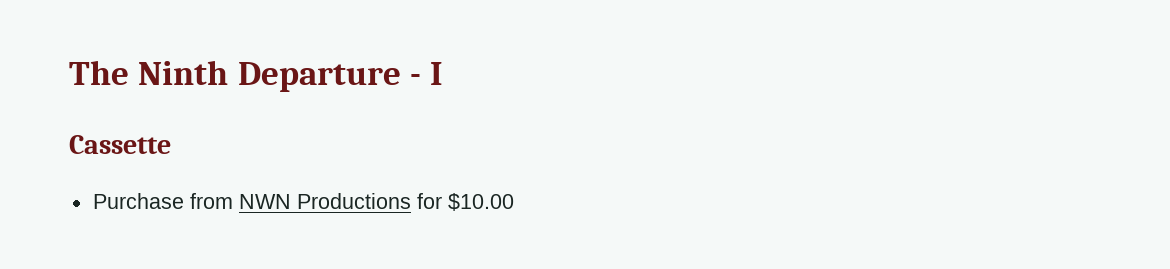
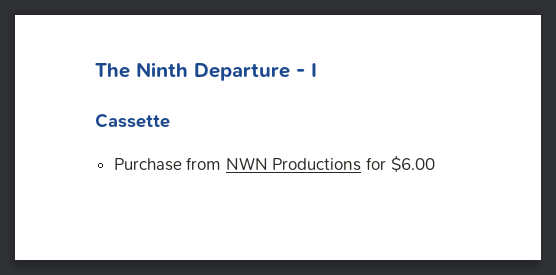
[447,193,514,211] $10.00 -> [390,156,435,172] $6.00

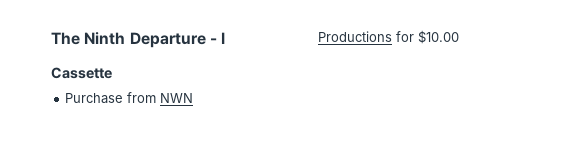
[390,156,435,172] $6.00 -> [418,30,460,44] $10.00

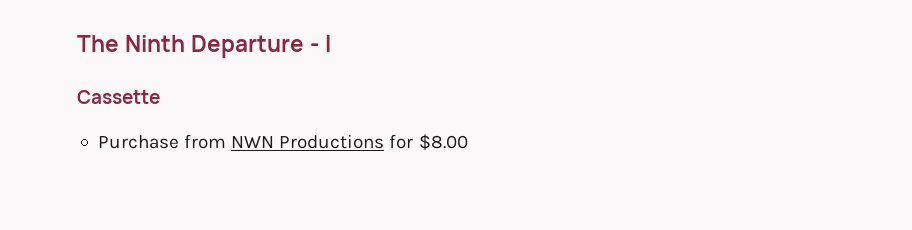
[418,30,460,44] $10.00 -> [418,134,468,150] $8.00

